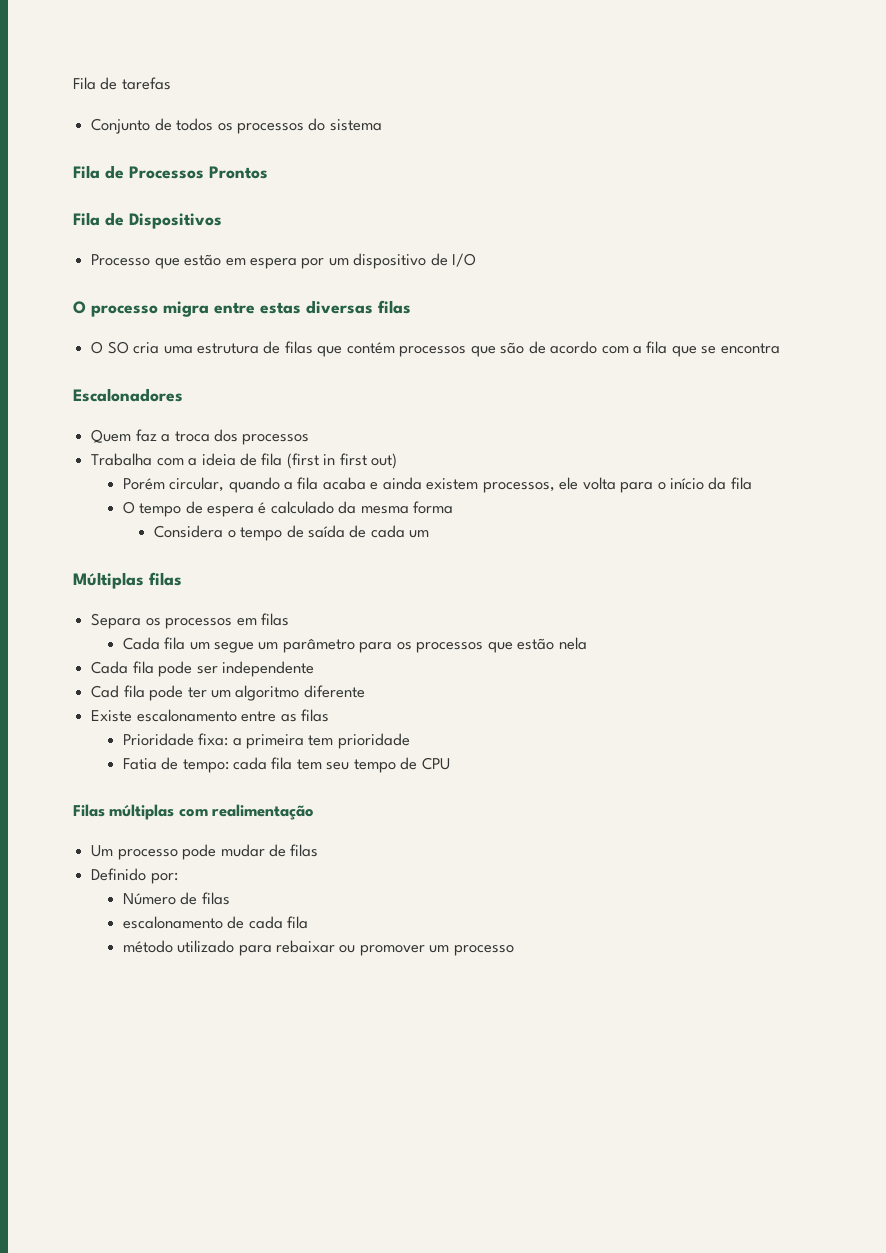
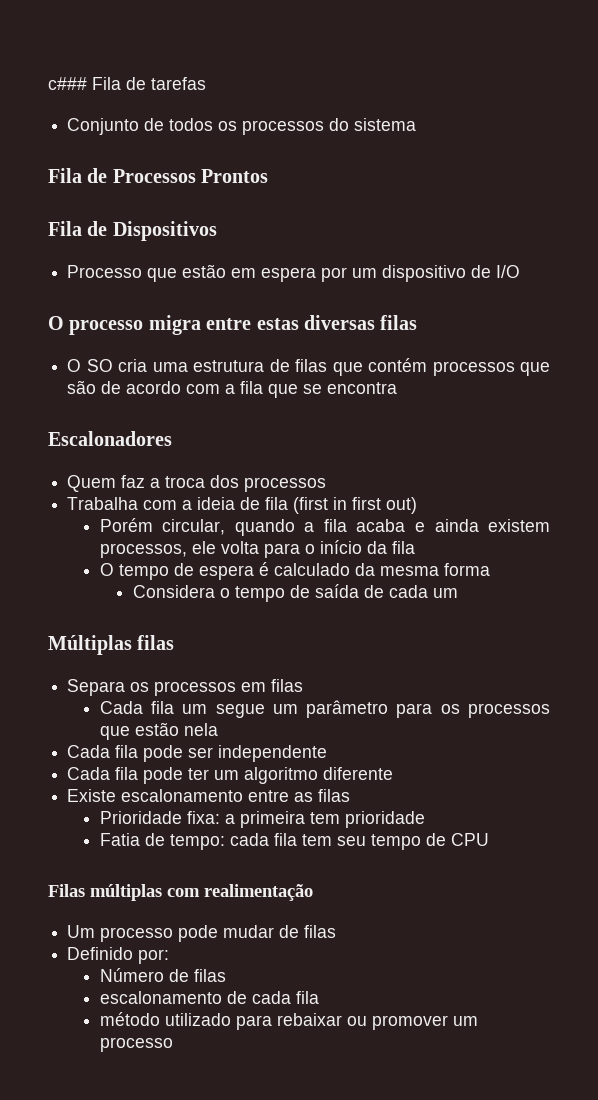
(73, 83) none -> [48,77,87,90] c###
[91,685,120,698] Cad -> [67,767,111,780] Cada

